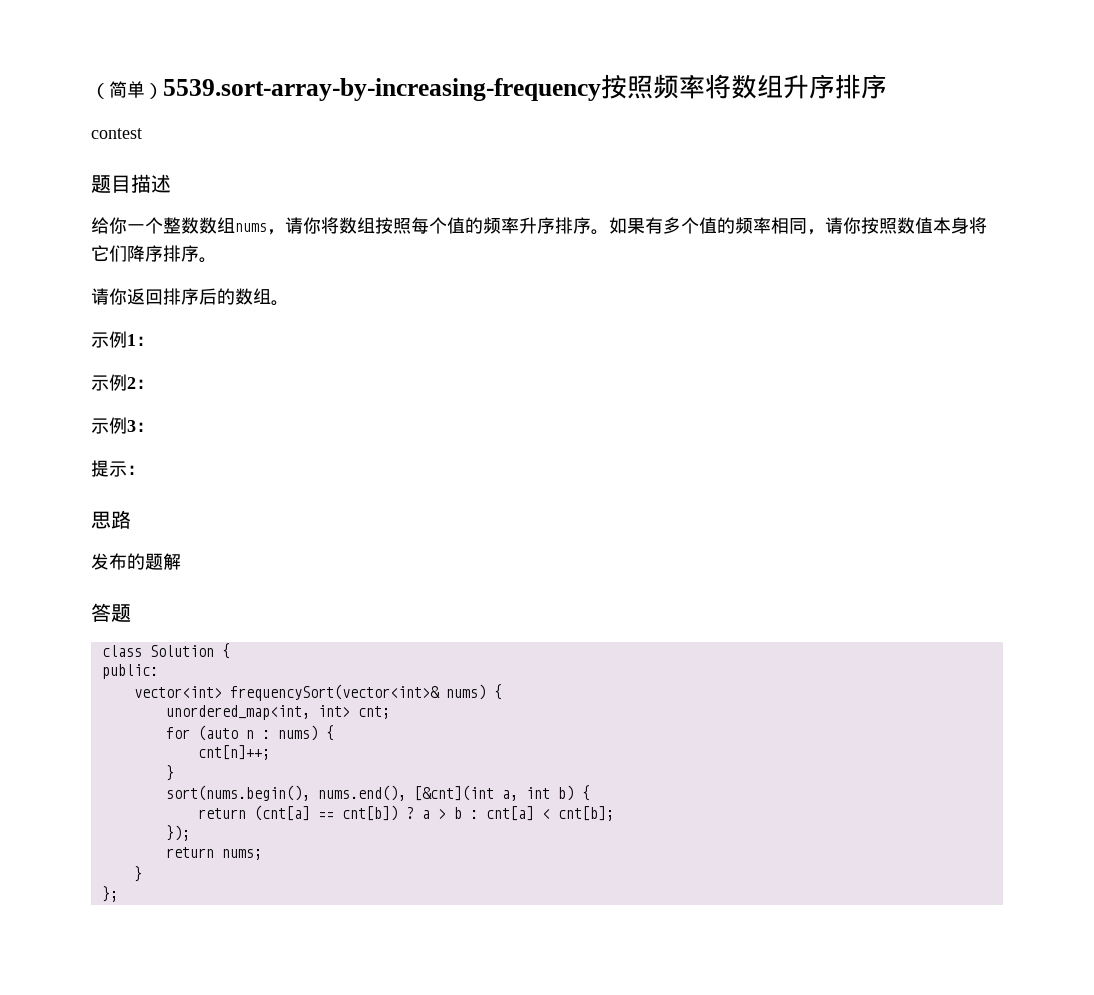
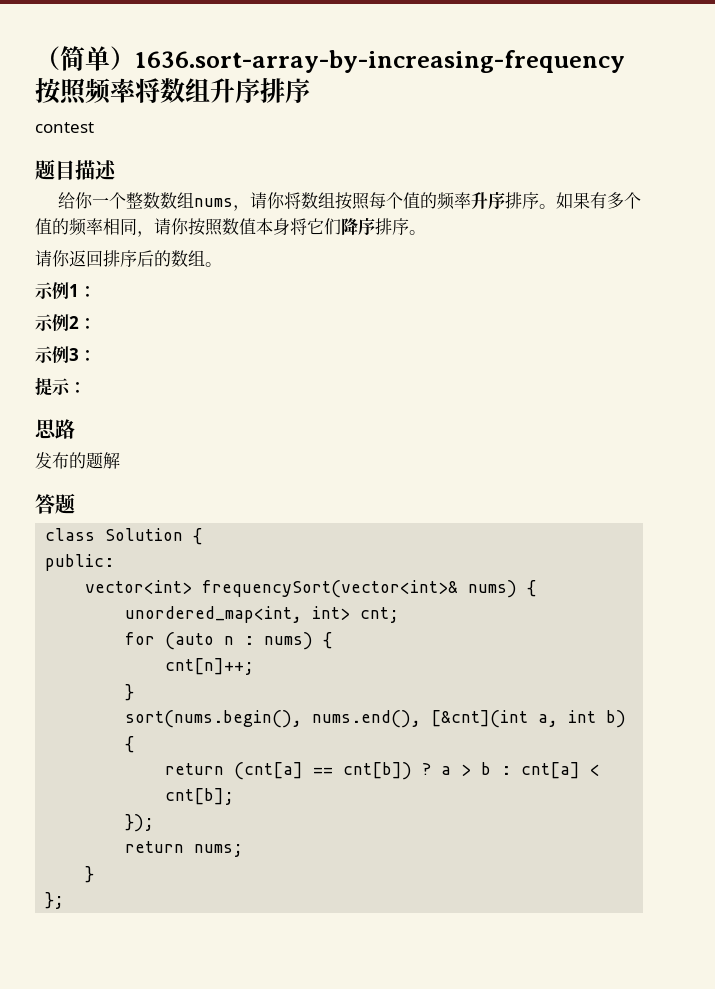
[163,78,601,101] 5539.sort-array-by-increasing-frequency -> [135,50,625,73] 1636.sort-array-by-increasing-frequency

